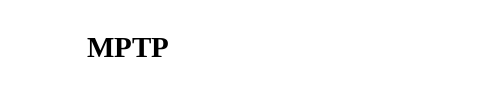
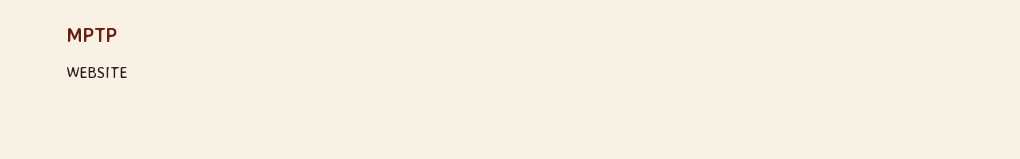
(169, 47) none -> [66,67,128,78] // WEBSITE

